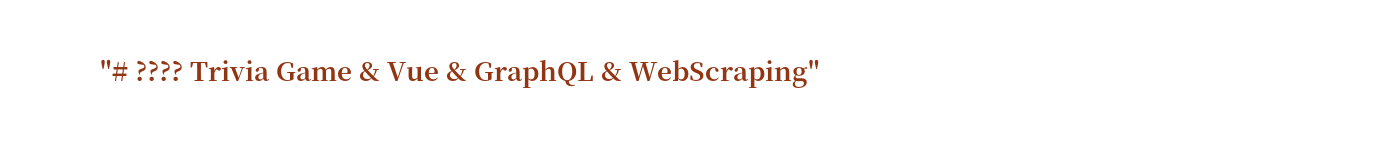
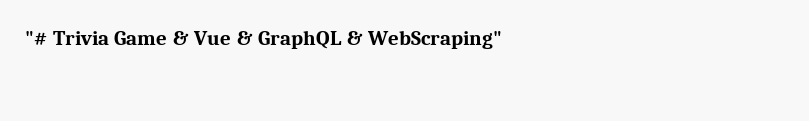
[135,60,184,81] ???? -> (47, 38) none

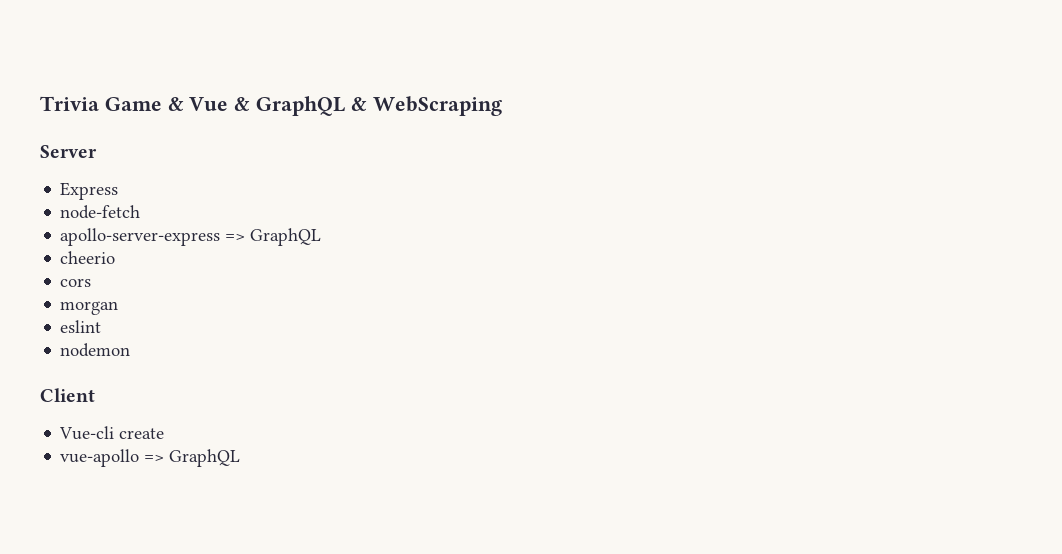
[25,31,47,45] "# -> (40, 103) none
[367,30,503,49] WebScraping" -> [372,96,502,116] [40,145,97,158] [60,182,119,200] [60,205,141,219] [60,228,322,246] [60,251,116,264] [60,278,92,287] [60,301,119,315] [60,320,102,333] [60,343,131,357] [40,388,95,402] [59,426,165,440] [60,449,241,467] WebScraping // Server // Express // node-fetch // apollo-server-express => GraphQL // cheerio // cors // morgan // eslint // nodemon // Client // Vue-cli create // vue-apollo => GraphQL

